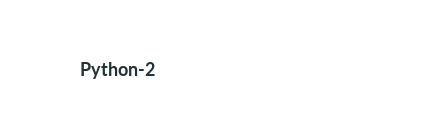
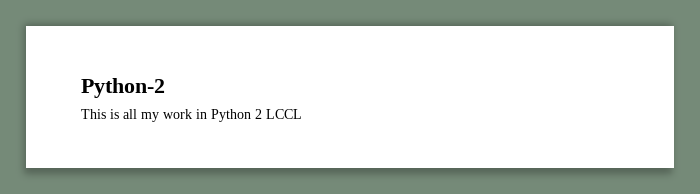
(155, 70) none -> [81,109,302,122] // This is all my work in Python 2 LCCL

